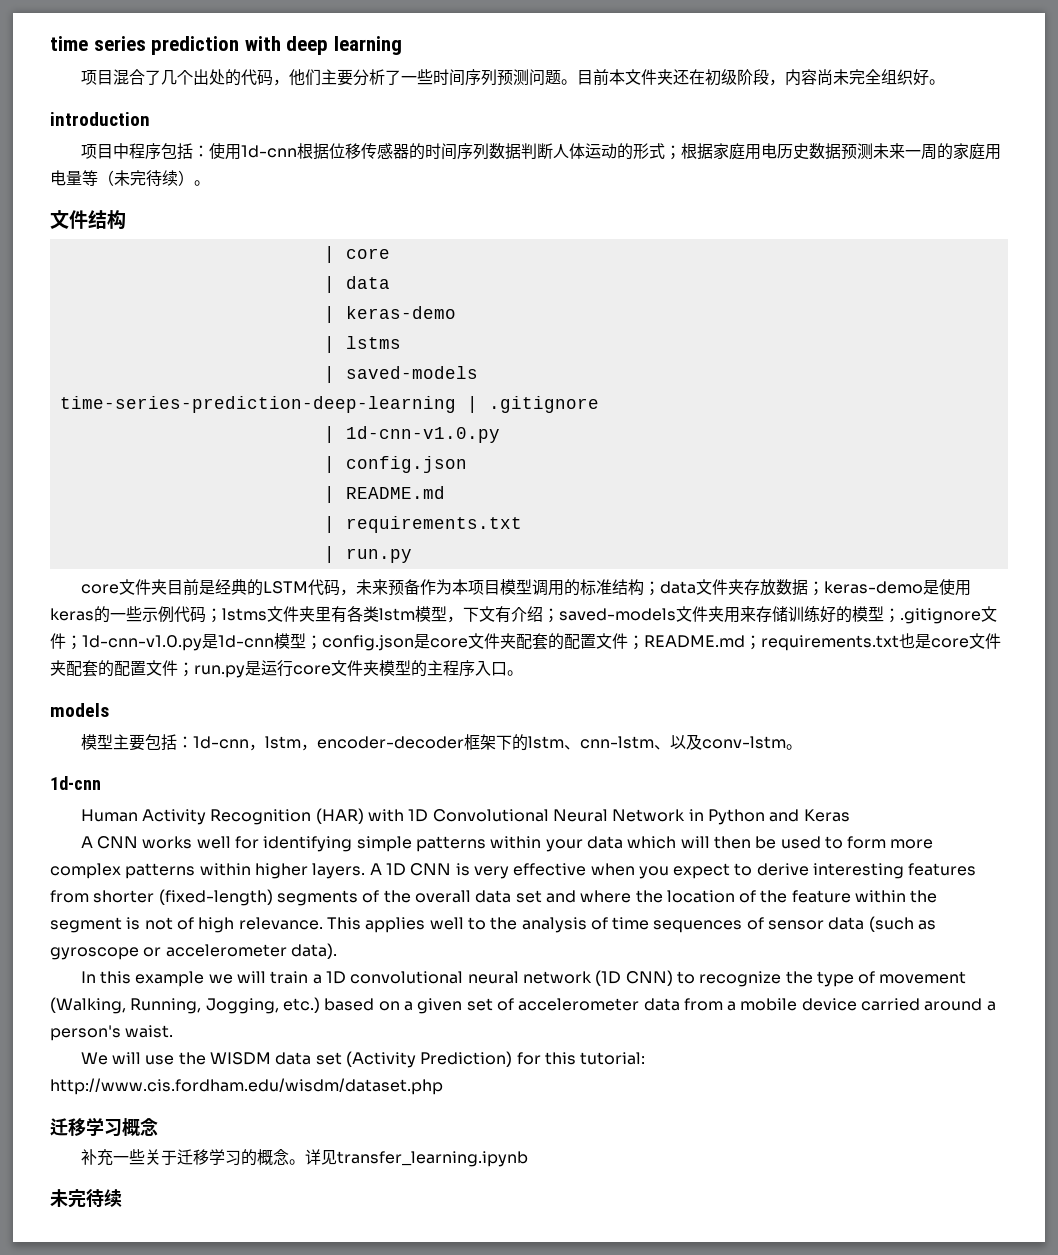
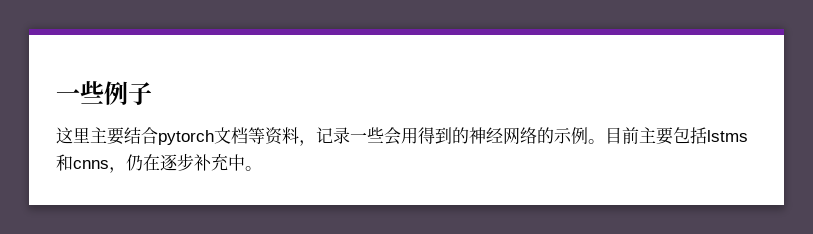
[50,36,402,55] [80,69,945,86] [50,112,150,126] [80,143,1001,160] [50,170,210,187] [50,210,126,230] [323,246,390,263] [323,276,390,293] [323,306,456,323] [323,336,401,353] [323,366,478,383] [59,396,599,413] [323,426,500,443] [323,456,467,473] [323,486,445,503] [323,516,522,533] [323,546,412,563] [80,579,971,596] [50,606,997,624] [50,633,1001,651] [50,660,523,678] [50,703,109,717] [80,734,802,751] [50,776,101,790] [80,808,850,825] [80,836,934,852] [50,863,977,879] [50,889,938,906] [50,916,937,933] [50,943,337,960] [80,970,967,987] [50,997,996,1014] [50,1025,174,1041] [80,1051,646,1068] [50,1078,443,1095] [50,1117,158,1137] [80,1149,528,1167] [50,1189,122,1208] time series prediction with deep learning // 项目混合了几个出处的代码，他们主要分析了一些时间序列预测问题。目前本文件夹还在初级阶段，内容尚未完全组织好。 // introduction // 项目中程序包括：使用1d-cnn根据位移传感器的时间序列数据判断人体运动的形式；根据家庭用电历史数据预测未来一周的家庭用电量等（未完待续）。 // 文件结构 // | core // | data // | keras-demo // | lstms // | saved-models // time-series-prediction-deep-learning | .gitignore // | 1d-cnn-v1.0.py // | config.json // | README.md // | requirements.txt // | run.py // core文件夹目前是经典的LSTM代码，未来预备作为本项目模型调用的标准结构；data文件夹存放数据；keras-demo是使用keras的一些示例代码；lstms文件夹里有各类lstm模型，下文有介绍；saved-models文件夹用来存储训练好的模型；.gitignore文件；1d-cnn-v1.0.py是1d-cnn模型；config.json是core文件夹配套的配置文件；README.md；requirements.txt也是core文件夹配套的配置文件；run.py是运行core文件夹模型的主程序入口。 // models // 模型主要包括：1d-cnn，lstm，encoder-decoder框架下的lstm、cnn-lstm、以及conv-lstm。 // 1d-cnn // Human Activity Recognition (HAR) with 1D Convolutional Neural Network in Python and Keras // A CNN works well for identifying simple patterns within your data which will then be used to form more complex patterns within higher layers. A 1D CNN is very effective when you expect to derive interesting features from shorter (fixed-length) segments of the overall data set and where the location of the feature within the segment is not of high relevance. This applies well to the analysis of time sequences of sensor data (such as gyroscope or accelerometer data). // In this example we will train a 1D convolutional neural network (1D CNN) to recognize the type of movement (Walking, Running, Jogging, etc.) based on a given set of accelerometer data from a mobile device carried around a person's waist. // We will use the WISDM data set (Activity Prediction) for this tutorial: http://www.cis.fordham.edu/wisdm/dataset.php // 迁移学习概念 // 补充一些关于迁移学习的概念。详见transfer_learning.ipynb // 未完待续 -> [56,81,152,105] [56,127,748,146] [56,153,262,173] 一些例子 // 这里主要结合pytorch文档等资料，记录一些会用得到的神经网络的示例。目前主要包括lstms和cnns，仍在逐步补充中。

